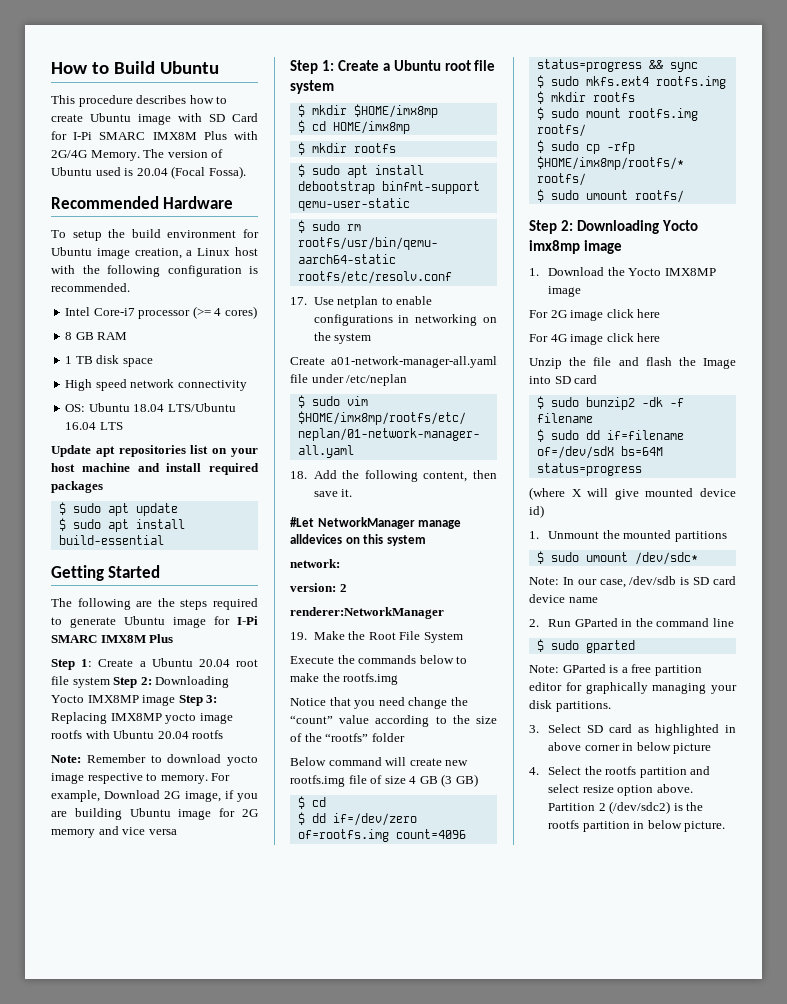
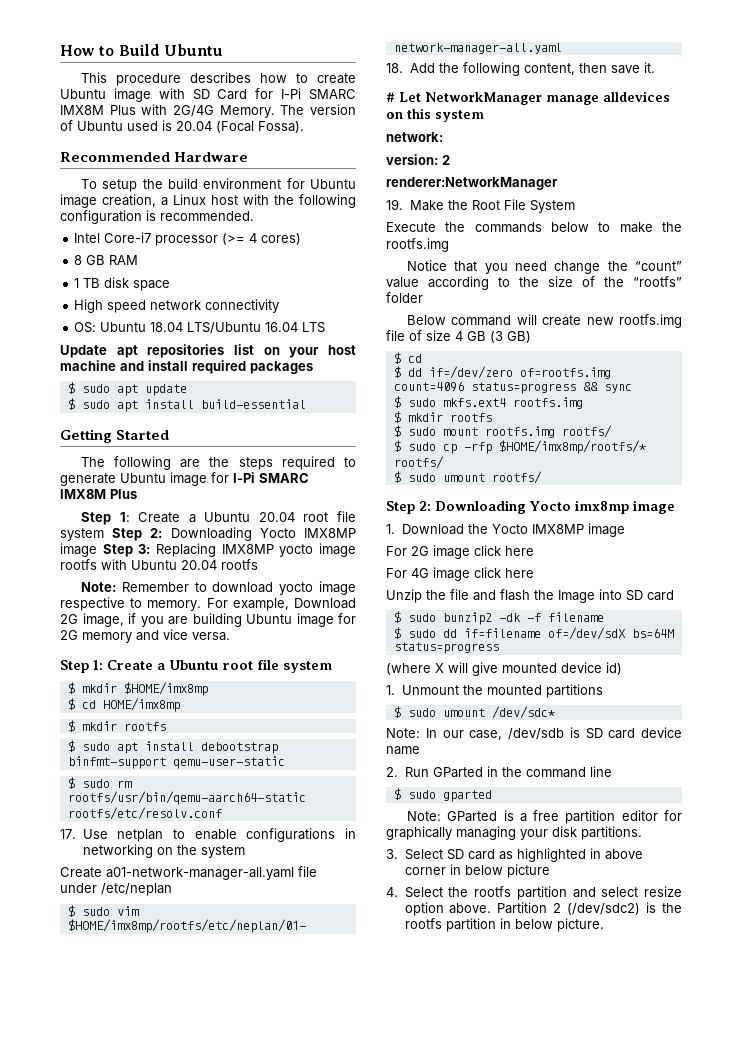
[148,829,177,835] versa -> [192,632,230,641] versa.
[290,517,314,527] #Let -> [386,92,421,102] # Let

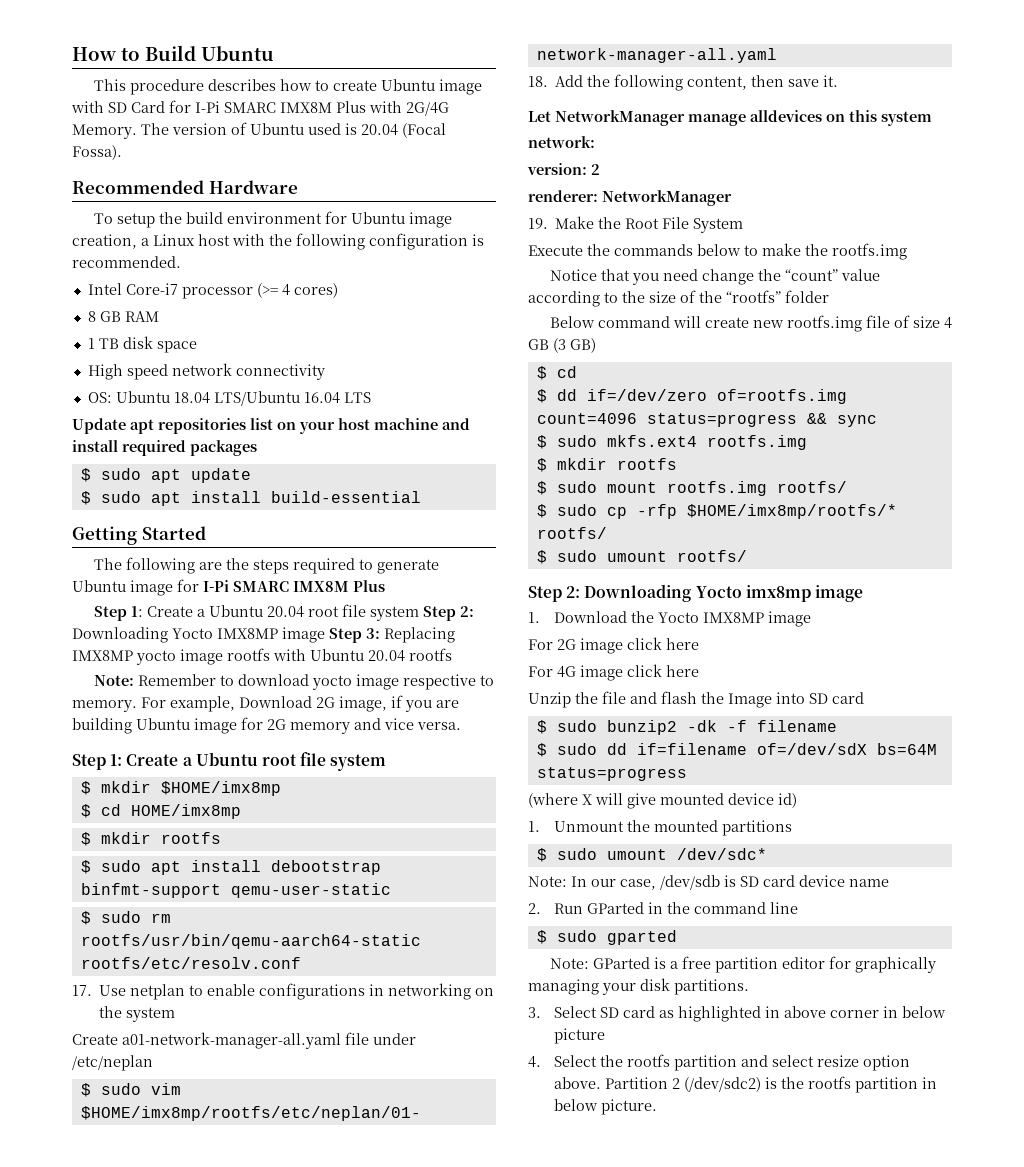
[386,92,395,102] # -> (839, 81) none
[386,177,558,190] renderer:NetworkManager -> [528,190,732,206] renderer: NetworkManager

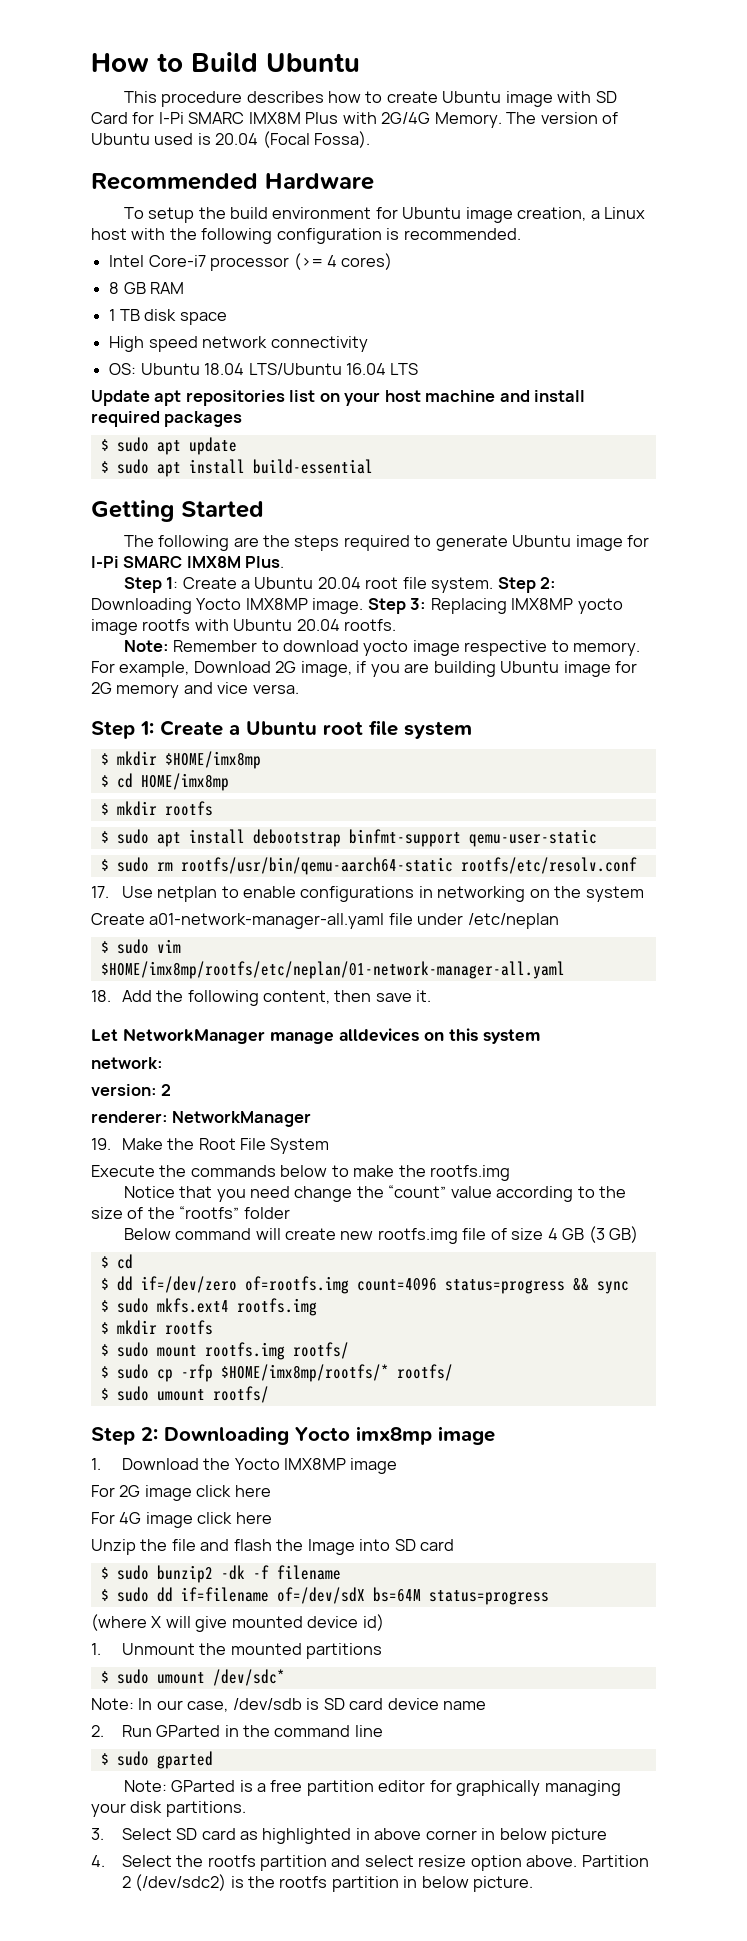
[353,580,385,592] Plus -> [245,556,285,568] Plus.
[369,606,419,621] system -> [431,577,494,593] system.
[282,627,325,643] image -> [312,598,364,614] image.
[409,648,452,661] rootfs -> [344,619,397,631] rootfs.

